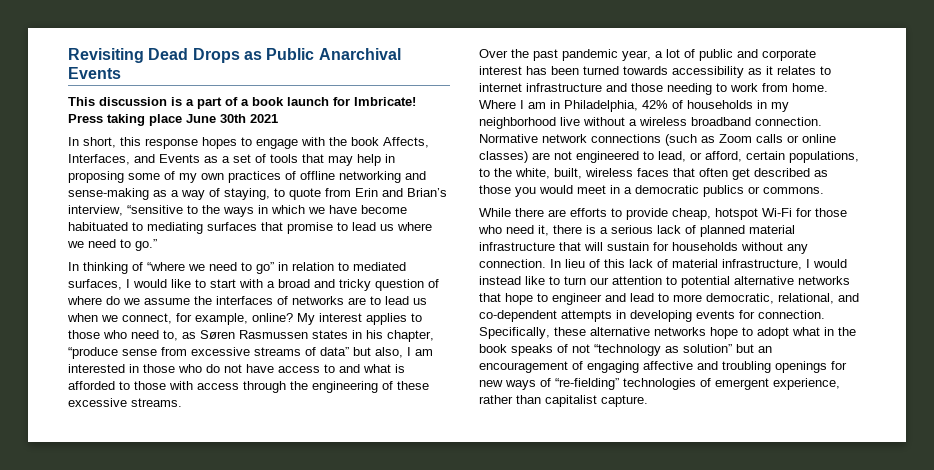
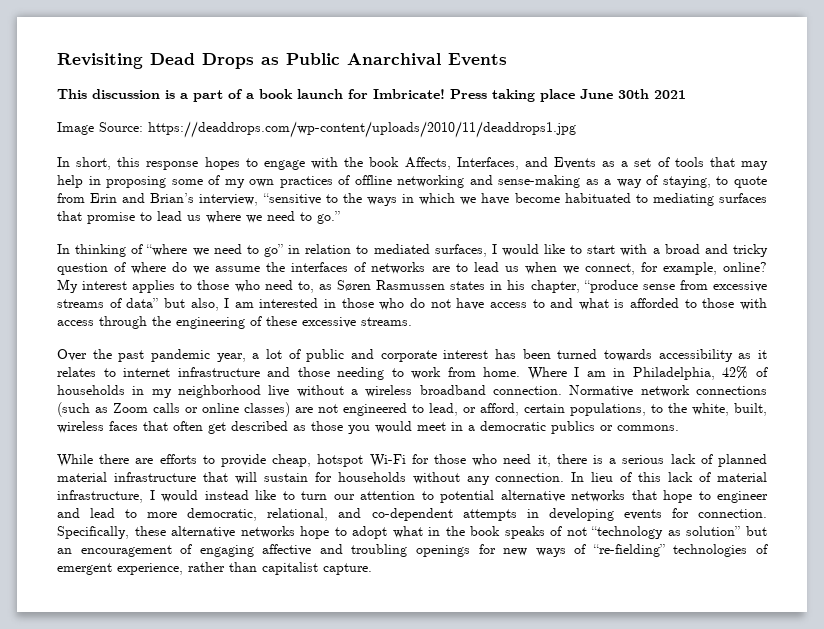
(278, 118) none -> [57,121,576,138] // Image Source: https://deaddrops.com/wp-content/uploads/2010/11/deaddrops1.jpg

